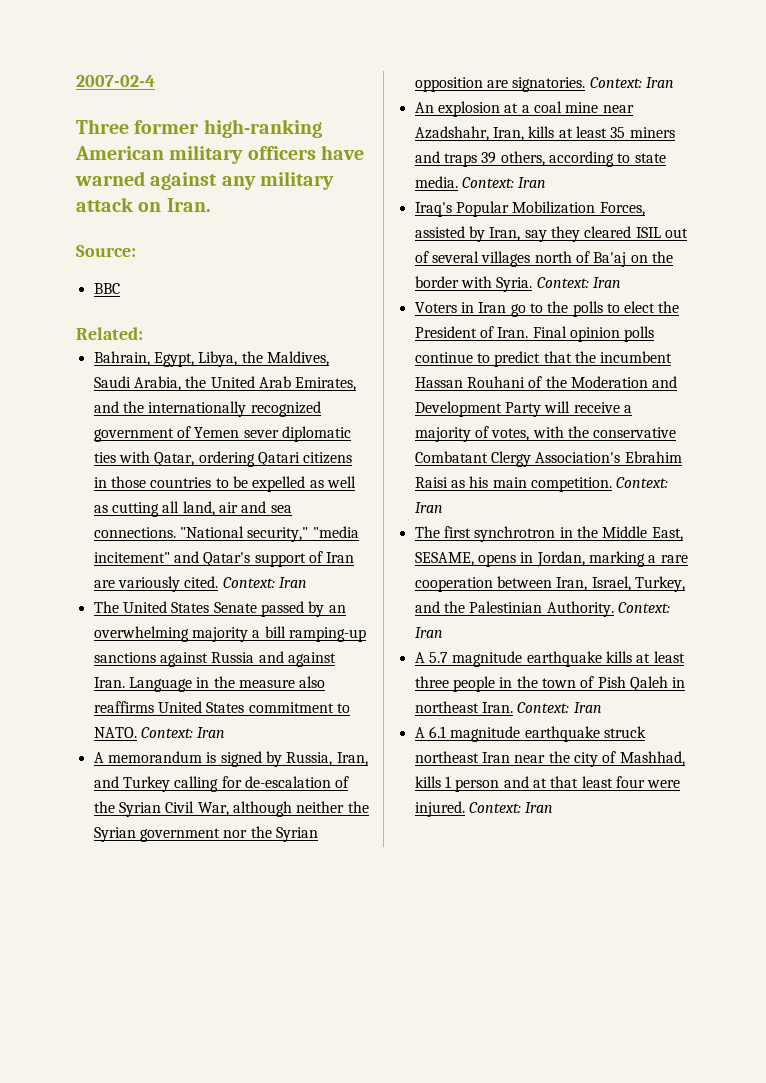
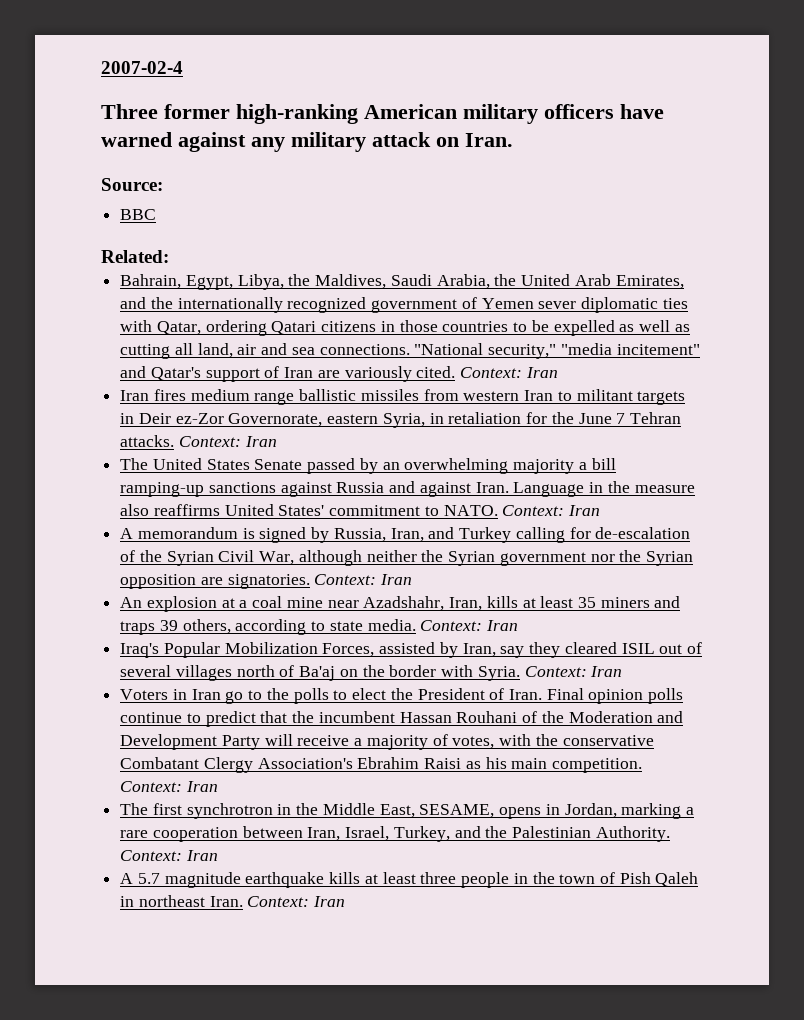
(307, 582) none -> [120,389,686,405] [120,412,681,428] [120,435,277,447] // Iran fires medium range ballistic missiles from western Iran to militant targets in Deir ez-Zor Governorate, eastern Syria, in retaliation for the June 7 Tehran attacks. Context: Iran
[206,702,245,713] States -> [278,505,325,516] States'
[414,726,646,742] [414,751,685,767] [414,776,681,792] [414,801,554,817] // A 6.1 magnitude earthquake struck northeast Iran near the city of Mashhad, kills 1 person and at that least four were injured. Context: Iran -> (346, 901) none

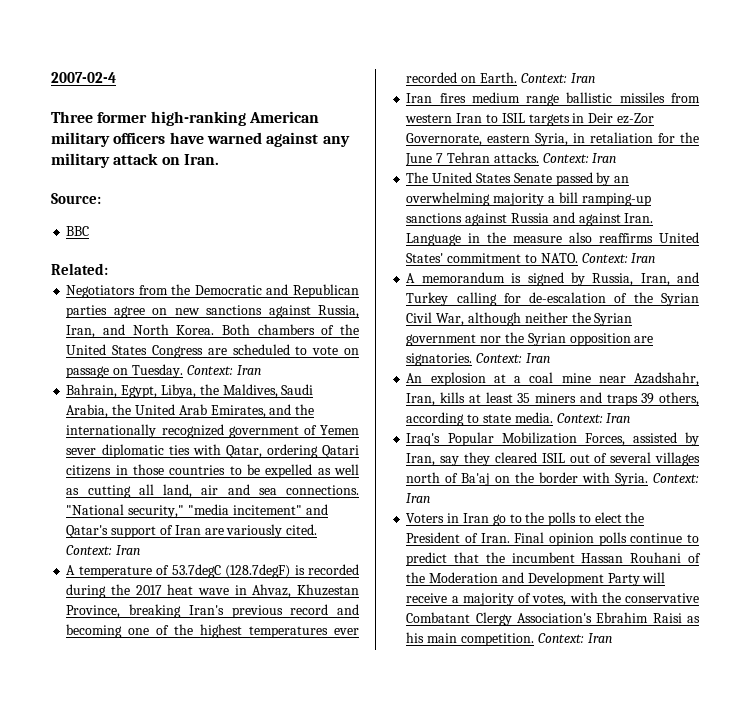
(169, 256) none -> [66,284,360,298] [66,305,360,318] [66,324,359,338] [66,344,360,358] [66,364,261,378] // Negotiators from the Democratic and Republican parties agree on new sanctions against Russia, Iran, and North Korea. Both chambers of the United States Congress are scheduled to vote on passage on Tuesday. Context: Iran
(558, 372) none -> [66,564,359,578] [66,584,359,598] [66,604,359,618] [66,624,360,638] [406,72,595,83] // A temperature of 53.7degC (128.7degF) is recorded during the 2017 heat wave in Ahvaz, Khuzestan Province, breaking Iran's previous record and becoming one of the highest temperatures ever recorded on Earth. Context: Iran
[576,389,633,401] militant -> [501,113,525,123] ISIL
[120,803,694,819] [120,826,670,842] [120,850,218,861] [120,872,699,888] [120,895,346,907] // The first synchrotron in the Middle East, SESAME, opens in Jordan, marking a rare cooperation between Iran, Israel, Turkey, and the Palestinian Authority. Context: Iran // A 5.7 magnitude earthquake kills at least three people in the town of Pish Qaleh in northeast Iran. Context: Iran -> (612, 638) none

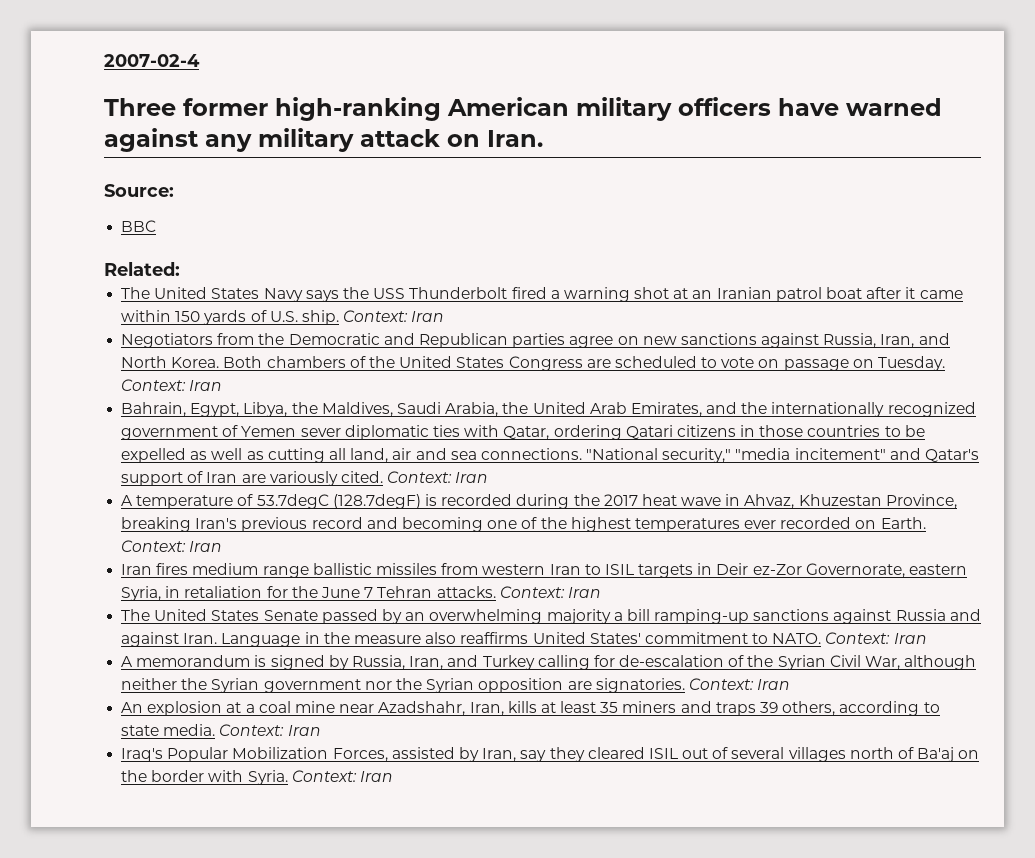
(108, 269) none -> [121,287,963,302] [121,310,445,325] // The United States Navy says the USS Thunderbolt fired a warning shot at an Iranian patrol boat after it came within 150 yards of U.S. ship. Context: Iran
[406,512,645,526] [406,532,699,546] [406,552,701,566] [406,572,666,586] [406,592,699,606] [406,612,700,626] [406,632,612,646] // Voters in Iran go to the polls to elect the President of Iran. Final opinion polls continue to predict that the incumbent Hassan Rouhani of the Moderation and Development Party will receive a majority of votes, with the conservative Combatant Clergy Association's Ebrahim Raisi as his main competition. Context: Iran -> (393, 776) none

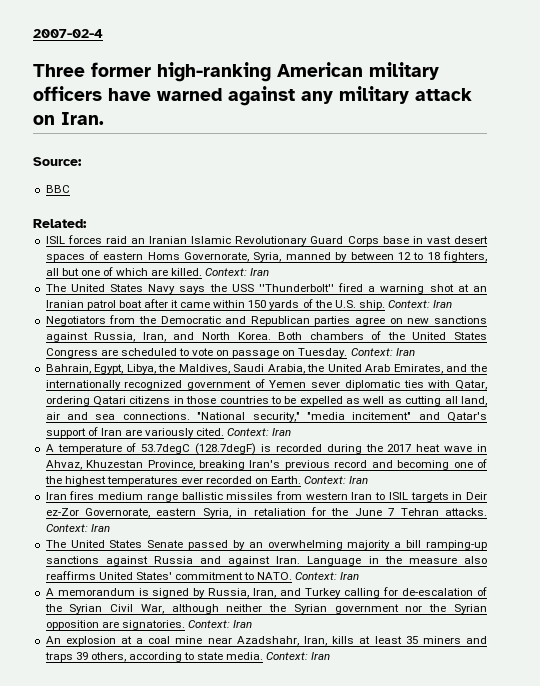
(180, 269) none -> [45,235,489,246] [45,251,488,262] [45,267,270,276] // ISIL forces raid an Iranian Islamic Revolutionary Guard Corps base in vast desert spaces of eastern Homs Governorate, Syria, manned by between 12 to 18 fighters, all but one of which are killed. Context: Iran
[409,287,508,299] Thunderbolt -> [258,284,334,292] ''Thunderbolt''
(267, 316) none -> [314,300,332,308] the
[121,747,980,762] [121,770,393,785] // Iraq's Popular Mobilization Forces, assisted by Iran, say they cleared ISIL out of several villages north of Ba'aj on the border with Syria. Context: Iran -> (331, 656) none

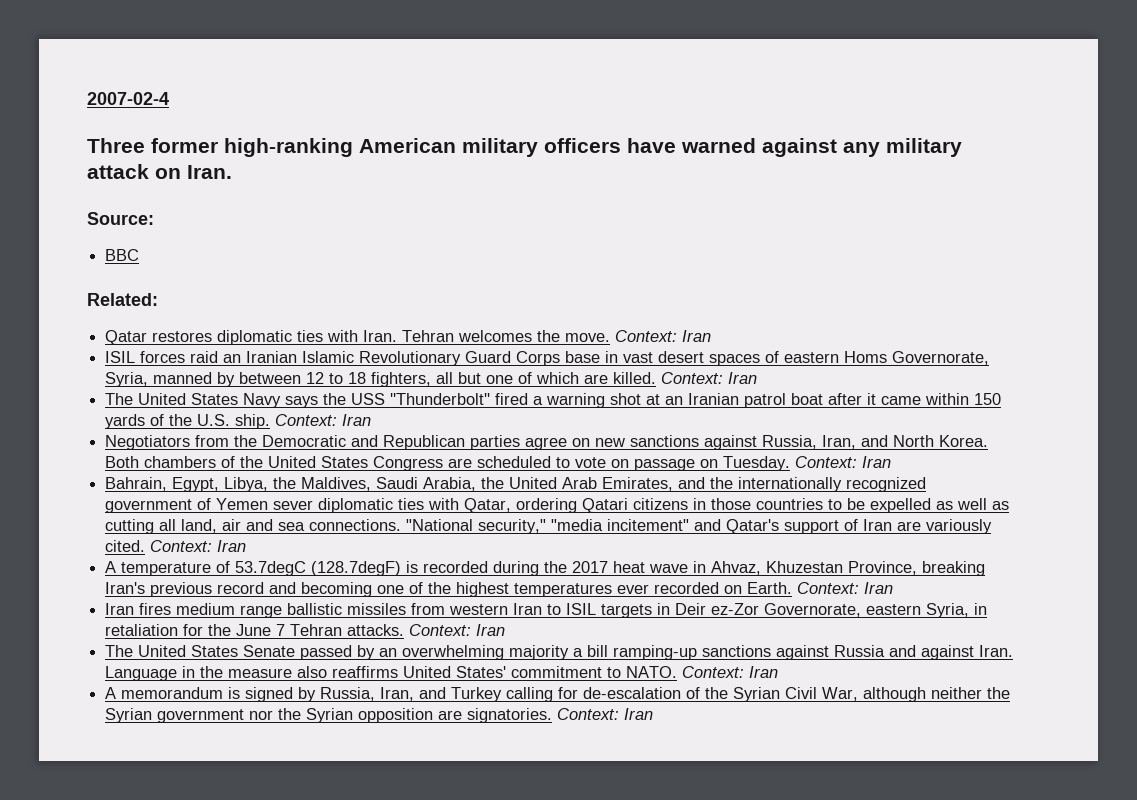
(87, 223) none -> [105,330,712,345] // Qatar restores diplomatic ties with Iran. Tehran welcomes the move. Context: Iran
[45,636,488,646] [44,652,331,662] // An explosion at a coal mine near Azadshahr, Iran, kills at least 35 miners and traps 39 others, according to state media. Context: Iran -> (654, 714) none

